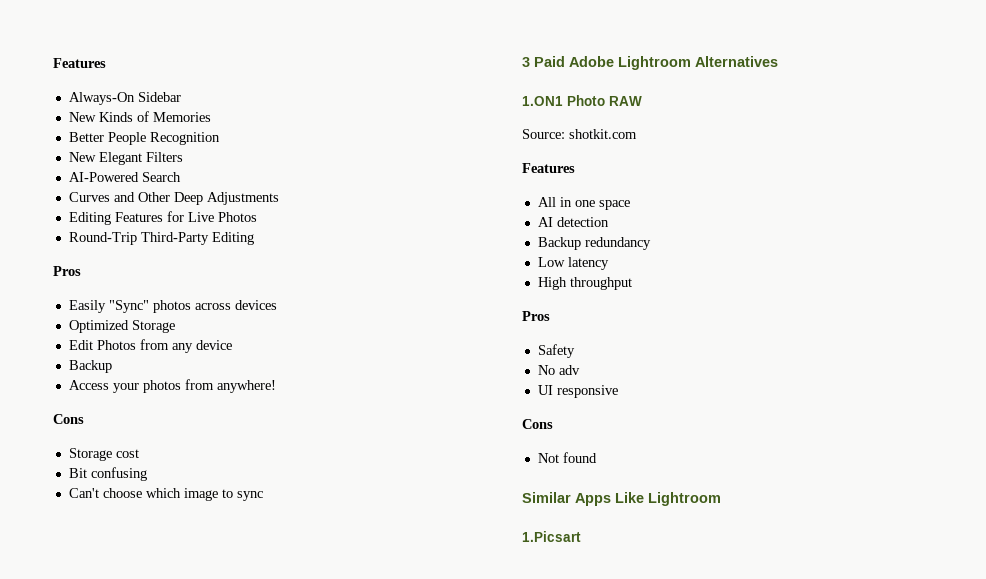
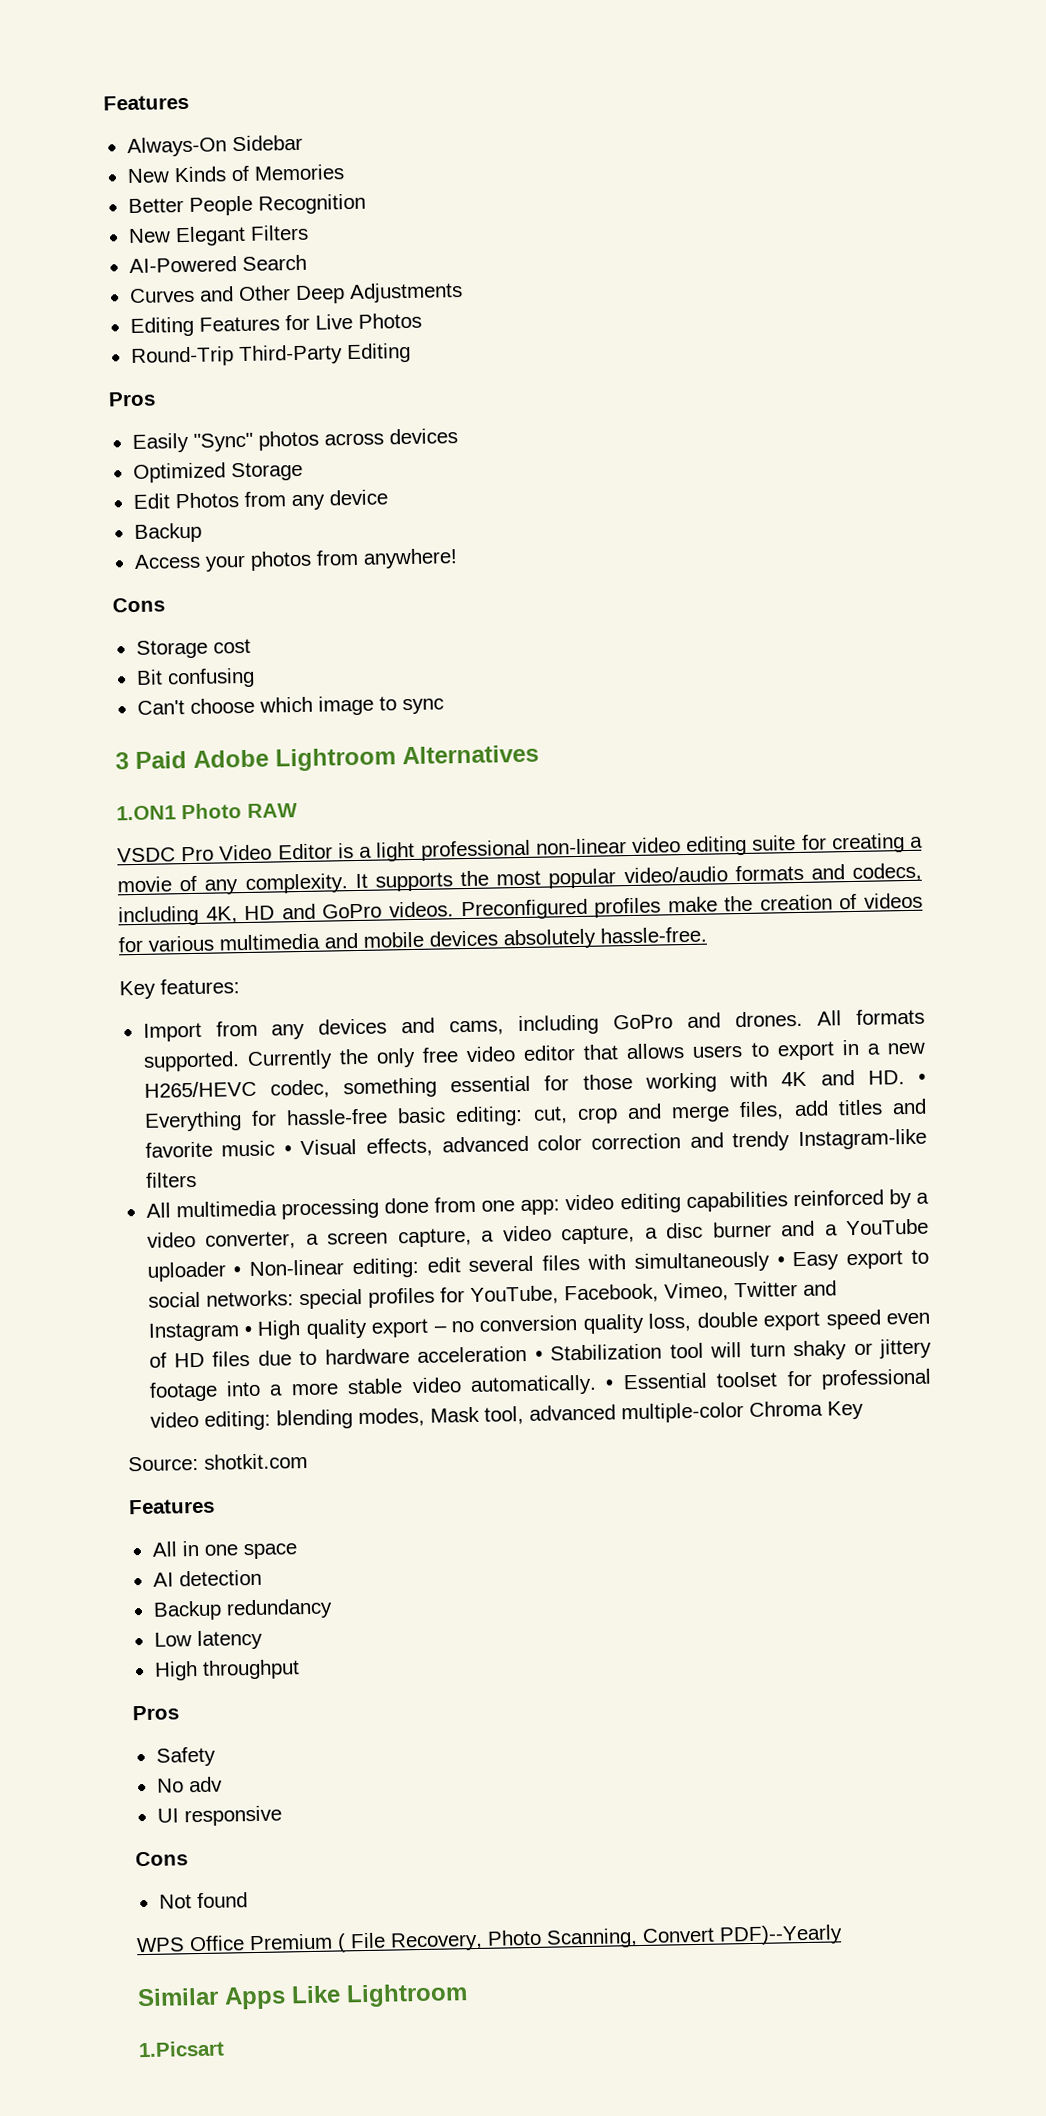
(642, 101) none -> [117,833,923,863] [117,862,922,895] [118,892,924,927] [118,926,707,953] [119,978,240,1000] [142,1008,926,1042] [142,1039,925,1072] [143,1069,927,1099] [143,1098,927,1132] [144,1128,927,1158] [145,1171,197,1188] [145,1188,930,1220] [146,1218,930,1250] [146,1249,930,1282] [147,1280,837,1310] [147,1309,931,1342] [148,1338,932,1368] [148,1368,932,1402] [149,1400,864,1431] // VSDC Pro Video Editor is a light professional non-linear video editing suite for creating a movie of any complexity. It supports the most popular video/audio formats and codecs, including 4K, HD and GoPro videos. Preconfigured profiles make the creation of videos for various multimedia and mobile devices absolutely hassle-free. // Key features: // Import from any devices and cams, including GoPro and drones. All formats supported. Сurrently the only free video editor that allows users to export in a new H265/HEVC codec, something essential for those working with 4K and HD. • Everything for hassle-free basic editing: cut, crop and merge files, add titles and favorite music • Visual effects, advanced color correction and trendy Instagram-like filters // All multimedia processing done from one app: video editing capabilities reinforced by a video converter, a screen capture, a video capture, a disc burner and a YouTube uploader • Non-linear editing: edit several files with simultaneously • Easy export to social networks: special profiles for YouTube, Facebook, Vimeo, Twitter and Instagram • High quality export – no conversion quality loss, double export speed even of HD files due to hardware acceleration • Stabilization tool will turn shaky or jittery footage into a more stable video automatically. • Essential toolset for professional video editing: blending modes, Mask tool, advanced multiple-color Chroma Key
(597, 457) none -> [136,1924,843,1953] // WPS Office Premium ( File Recovery, Photo Scanning, Convert PDF)--Yearly

